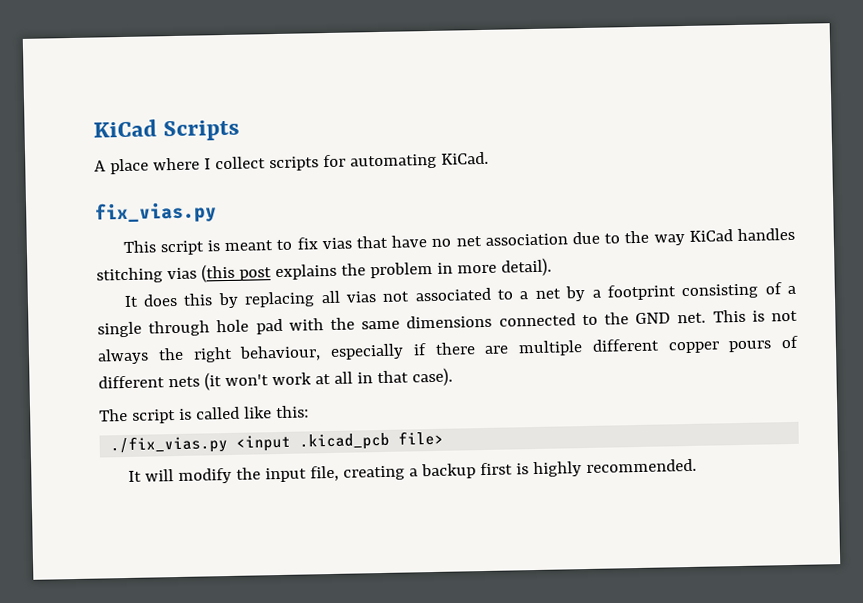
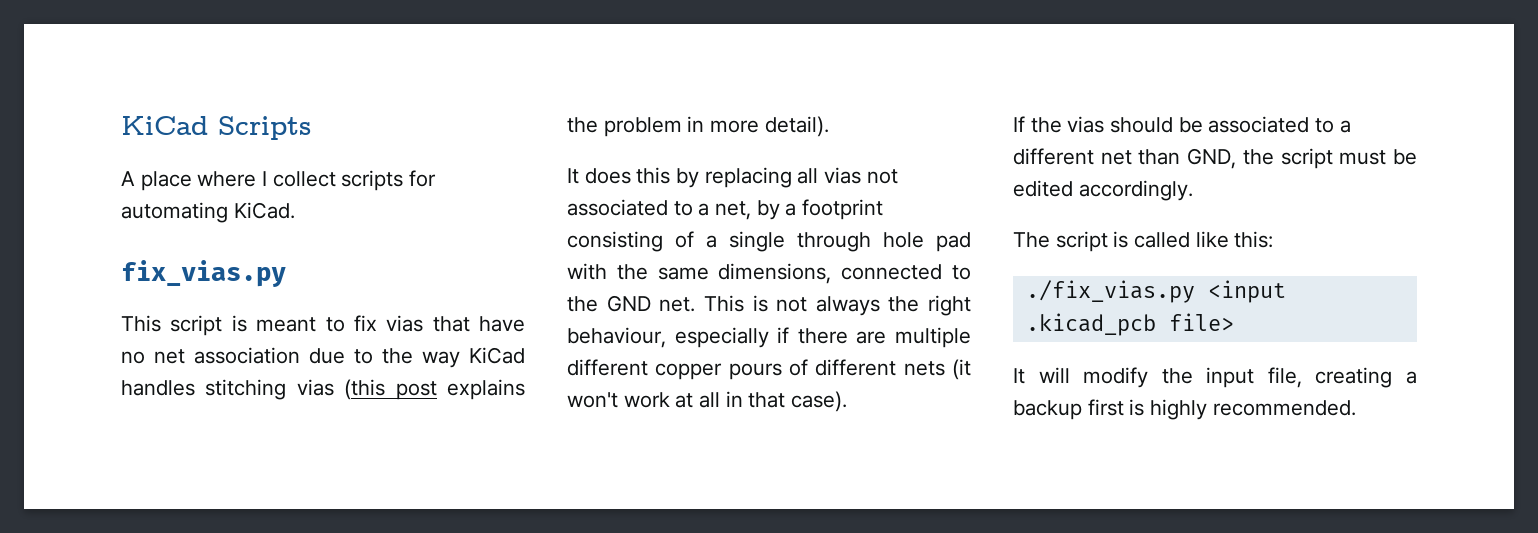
[534,288,561,299] net -> [715,201,752,220] net,
[406,314,493,329] dimensions -> [718,263,832,284] dimensions,
(453, 377) none -> [1013,116,1351,133] [1013,148,1417,169] [1013,180,1193,201] // If the vias should be associated to a different net than GND, the script must be edited accordingly.

